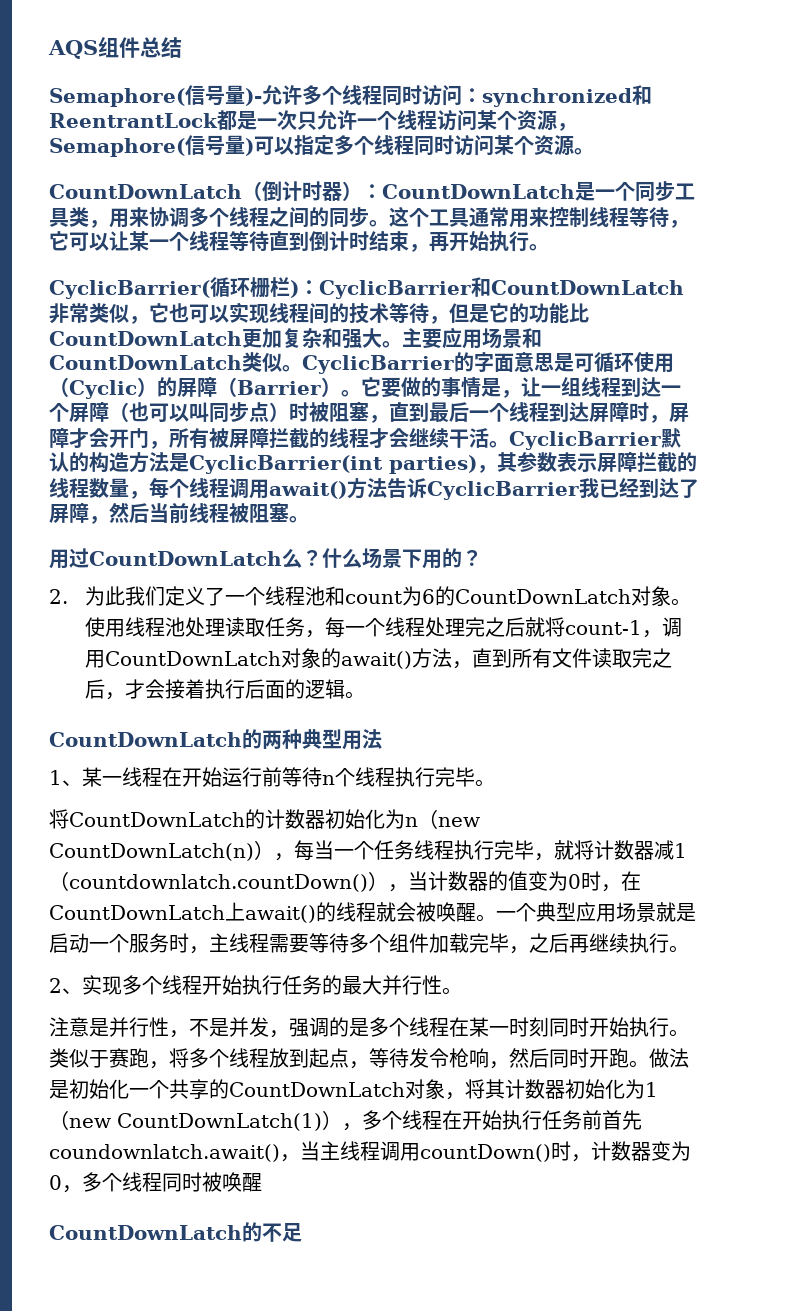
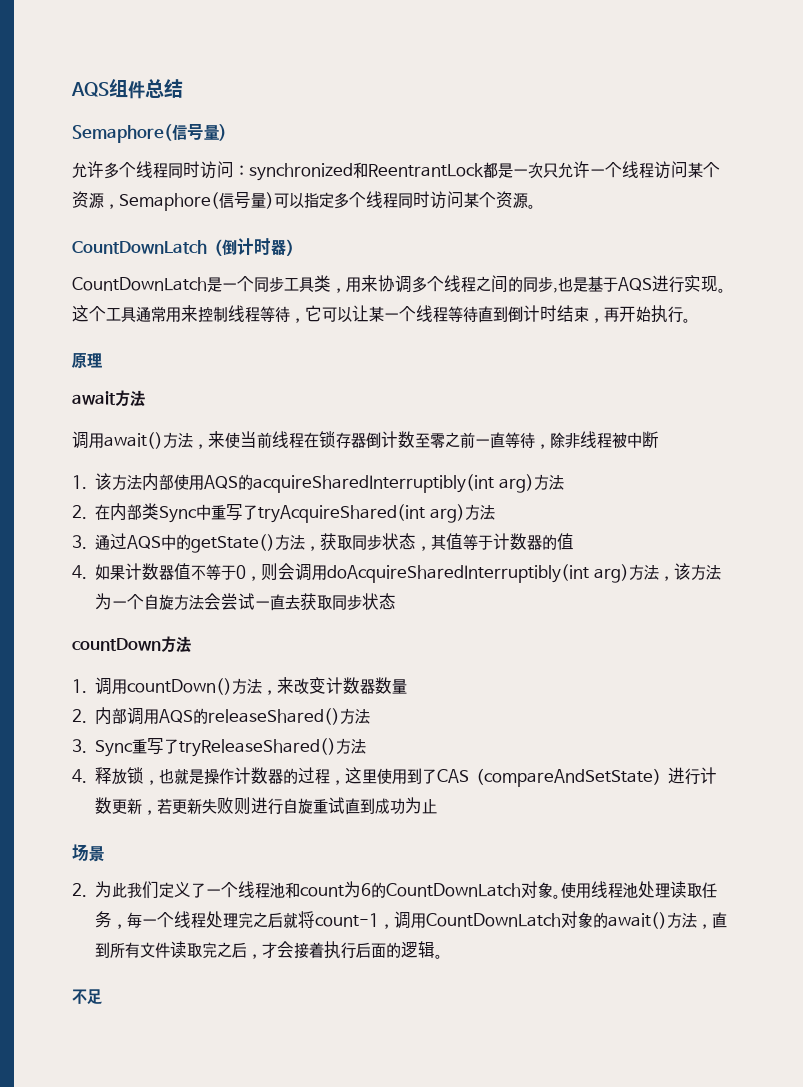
[245,88,262,106] )- -> [219,124,227,141] ) //
[362,184,382,199] ： -> (301, 247) //
(369, 217) none -> [553,275,718,293] ,也是基于AQS进行实现
[49,277,684,299] [49,302,589,324] [49,327,542,349] [49,352,674,374] [49,377,681,399] [49,402,689,423] [49,427,681,450] [49,452,697,474] [49,477,699,500] [49,502,309,524] [49,548,482,569] CyclicBarrier(循环栅栏)：CyclicBarrier和CountDownLatch非常类似，它也可以实现线程间的技术等待，但是它的功能比CountDownLatch更加复杂和强大。主要应用场景和CountDownLatch类似。CyclicBarrier的字面意思是可循环使用（Cyclic）的屏障（Barrier）。它要做的事情是，让一组线程到达一个屏障（也可以叫同步点）时被阻塞，直到最后一个线程到达屏障时，屏障才会开门，所有被屏障拦截的线程才会继续干活。CyclicBarrier默认的构造方法是CyclicBarrier(int parties)，其参数表示屏障拦截的线程数量，每个线程调用await()方法告诉CyclicBarrier我已经到达了屏障，然后当前线程被阻塞。 // 用过CountDownLatch么？什么场景下用的？ -> [71,353,102,369] [72,390,145,407] [72,431,659,449] [72,473,564,493] [72,503,495,523] [72,533,575,553] [72,563,721,583] [95,593,397,611] [72,636,191,653] [72,677,408,695] [72,707,371,725] [72,738,367,757] [72,767,718,787] [95,797,438,815] [72,844,104,862] 原理 // await方法 // 调用await()方法，来使当前线程在锁存器倒计数至零之前一直等待，除非线程被中断 // 1.该方法内部使用AQS的acquireSharedInterruptibly(int arg)方法 // 2.在内部类Sync中重写了tryAcquireShared(int arg)方法 // 3.通过AQS中的getState()方法，获取同步状态，其值等于计数器的值 // 4.如果计数器值不等于0，则会调用doAcquireSharedInterruptibly(int arg)方法，该方法为一个自旋方法会尝试一直去获取同步状态 // countDown方法 // 1.调用countDown()方法，来改变计数器数量 // 2.内部调用AQS的releaseShared()方法 // 3. Sync重写了tryReleaseShared()方法 // 4.释放锁，也就是操作计数器的过程，这里使用到了CAS（compareAndSetState）进行计数更新，若更新失败则进行自旋重试直到成功为止 // 场景
[49,729,382,750] [49,767,495,787] [49,809,480,829] [49,840,687,861] [49,871,641,892] [49,902,696,923] [49,933,689,954] [49,975,462,995] [49,1017,689,1038] [49,1048,689,1069] [49,1079,658,1100] [49,1110,642,1131] [49,1141,691,1162] [49,1172,262,1193] [49,1222,262,1242] CountDownLatch的两种典型用法 // 1、某一线程在开始运行前等待n个线程执行完毕。 // 将CountDownLatch的计数器初始化为n（new CountDownLatch(n)），每当一个任务线程执行完毕，就将计数器减1（countdownlatch.countDown()），当计数器的值变为0时，在CountDownLatch上await()的线程就会被唤醒。一个典型应用场景就是启动一个服务时，主线程需要等待多个组件加载完毕，之后再继续执行。 // 2、实现多个线程开始执行任务的最大并行性。 // 注意是并行性，不是并发，强调的是多个线程在某一时刻同时开始执行。类似于赛跑，将多个线程放到起点，等待发令枪响，然后同时开跑。做法是初始化一个共享的CountDownLatch对象，将其计数器初始化为1（new CountDownLatch(1)），多个线程在开始执行任务前首先coundownlatch.await()，当主线程调用countDown()时，计数器变为0，多个线程同时被唤醒 // CountDownLatch的 -> (444, 956) none

